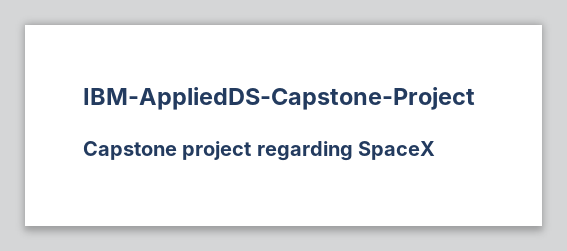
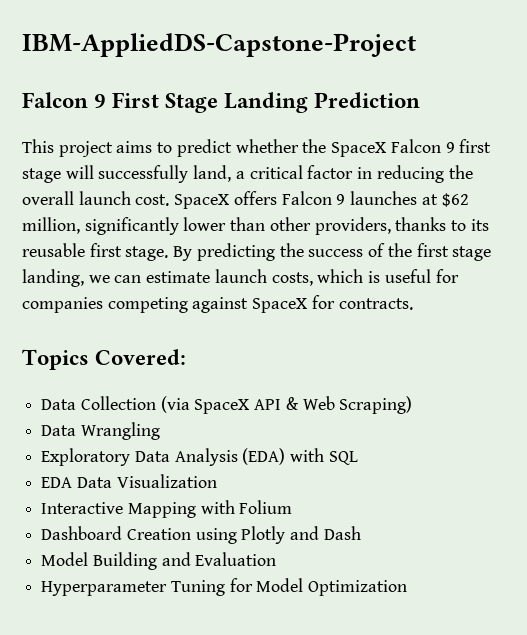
[83,141,436,161] Capstone project regarding SpaceX -> [22,92,421,113] [22,139,492,157] [22,165,473,183] [22,191,469,209] [22,217,489,235] [22,243,492,261] [22,269,459,287] [22,295,413,313] [22,349,187,370] [41,396,413,414] [41,422,160,440] [41,448,358,466] [41,474,217,488] [41,500,293,518] [41,526,361,544] [41,552,277,570] [41,578,408,596] Falcon 9 First Stage Landing Prediction // This project aims to predict whether the SpaceX Falcon 9 first stage will successfully land, a critical factor in reducing the overall launch cost. SpaceX offers Falcon 9 launches at $62 million, significantly lower than other providers, thanks to its reusable first stage. By predicting the success of the first stage landing, we can estimate launch costs, which is useful for companies competing against SpaceX for contracts. // Topics Covered: // Data Collection (via SpaceX API & Web Scraping) // Data Wrangling // Exploratory Data Analysis (EDA) with SQL // EDA Data Visualization // Interactive Mapping with Folium // Dashboard Creation using Plotly and Dash // Model Building and Evaluation // Hyperparameter Tuning for Model Optimization

